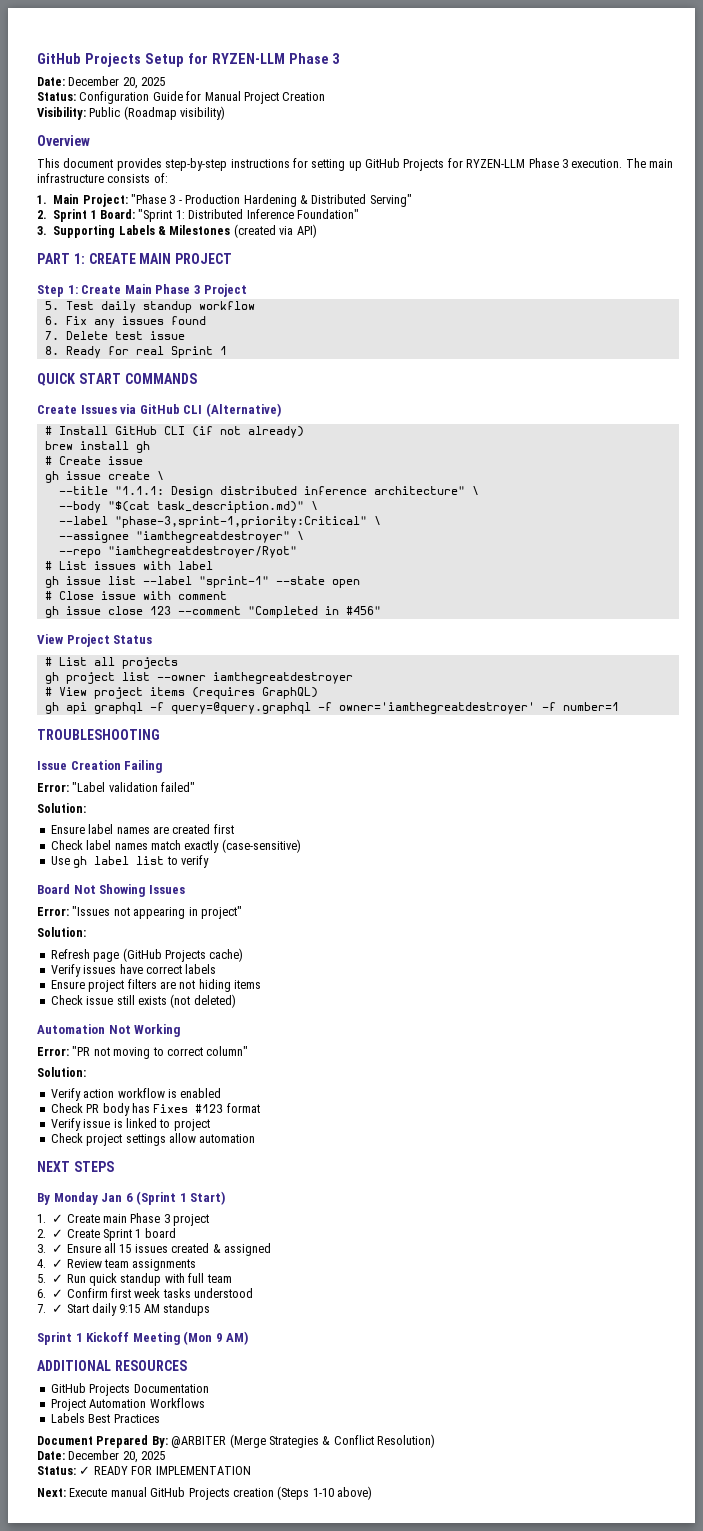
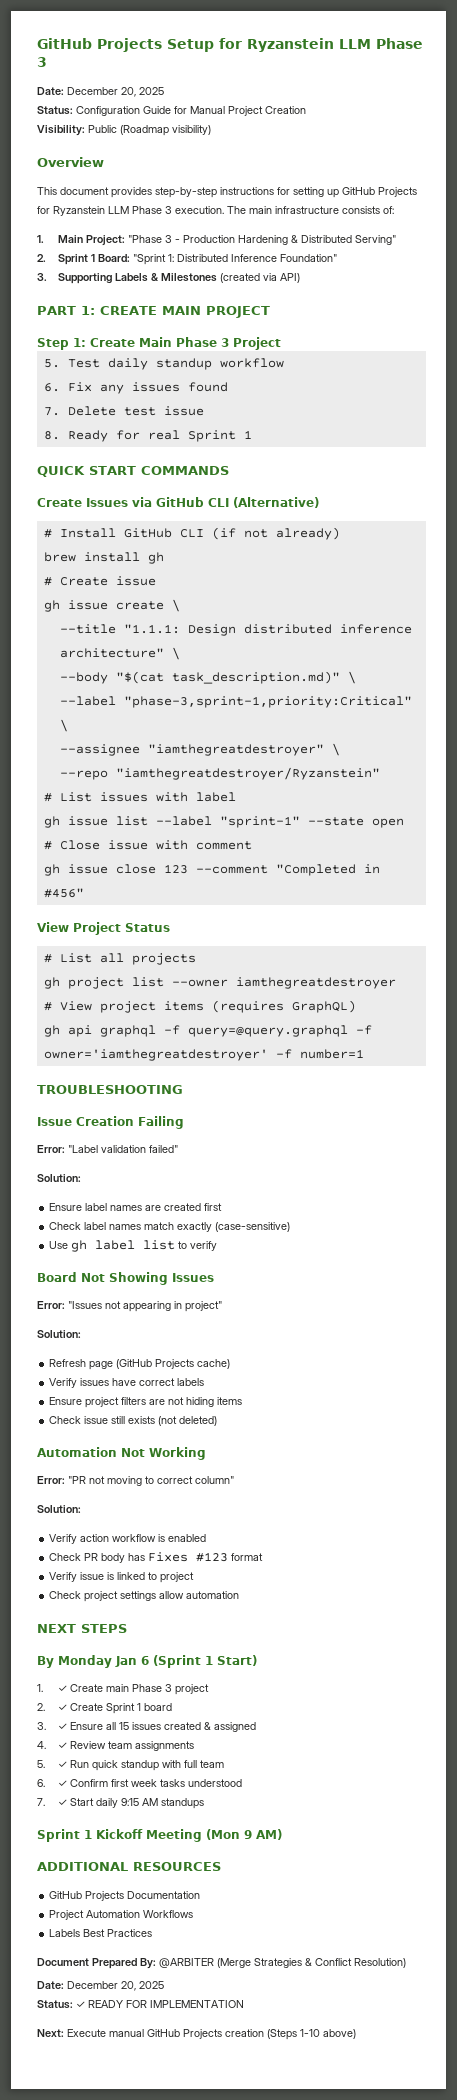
[211,53,285,64] RYZEN-LLM -> [247,38,371,52] Ryzanstein LLM
[466,159,526,168] RYZEN-LLM -> [53,206,129,216] Ryzanstein LLM
[107,546,297,558] "iamthegreatdestroyer/Ryot" -> [115,767,380,780] "iamthegreatdestroyer/Ryzanstein"

